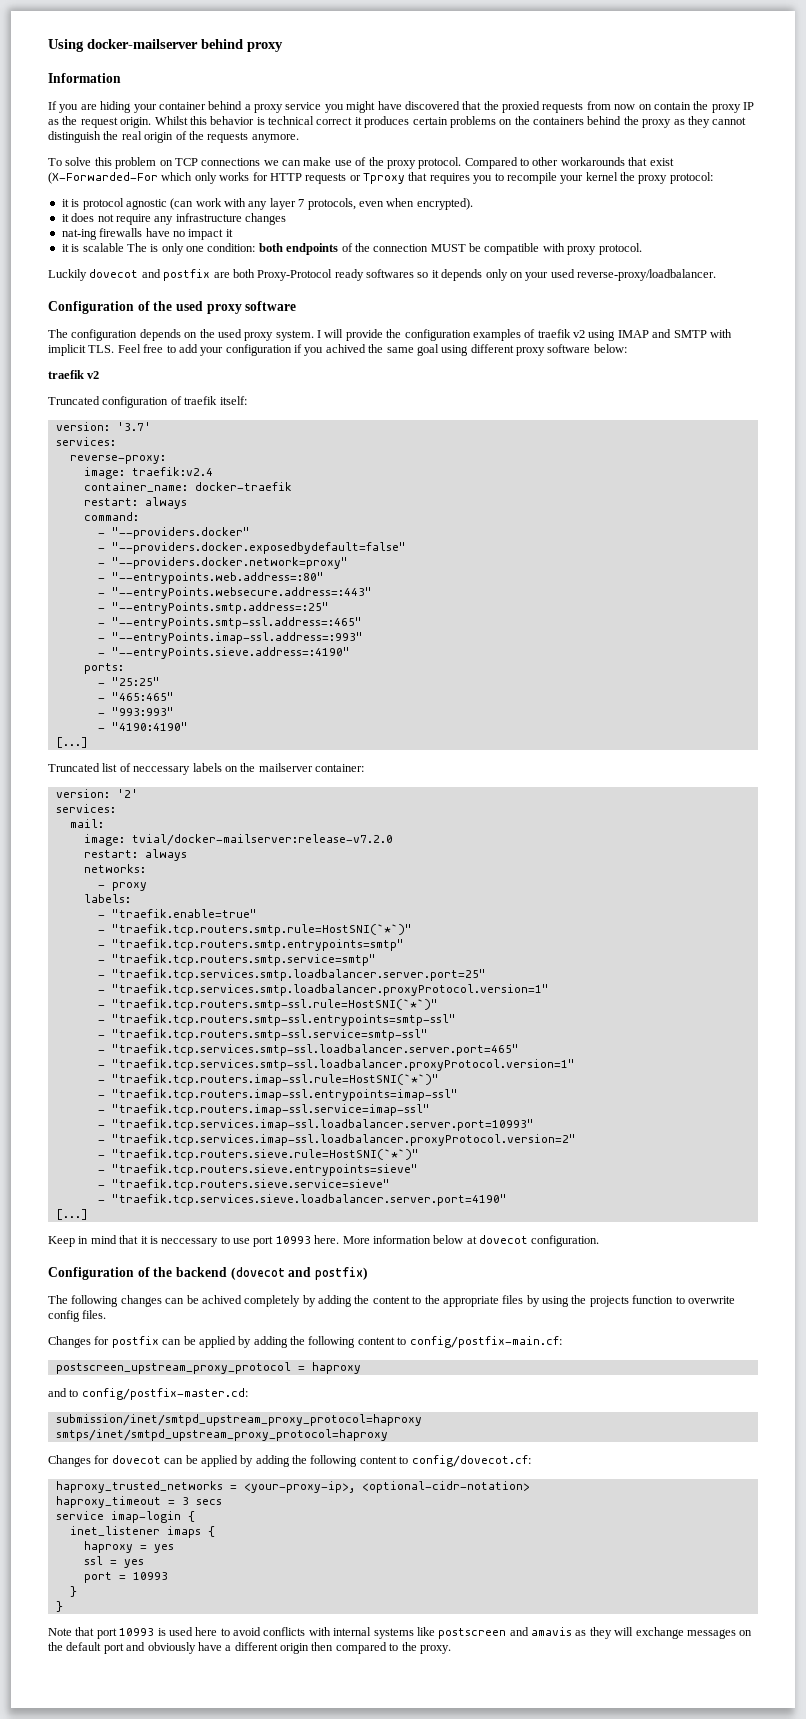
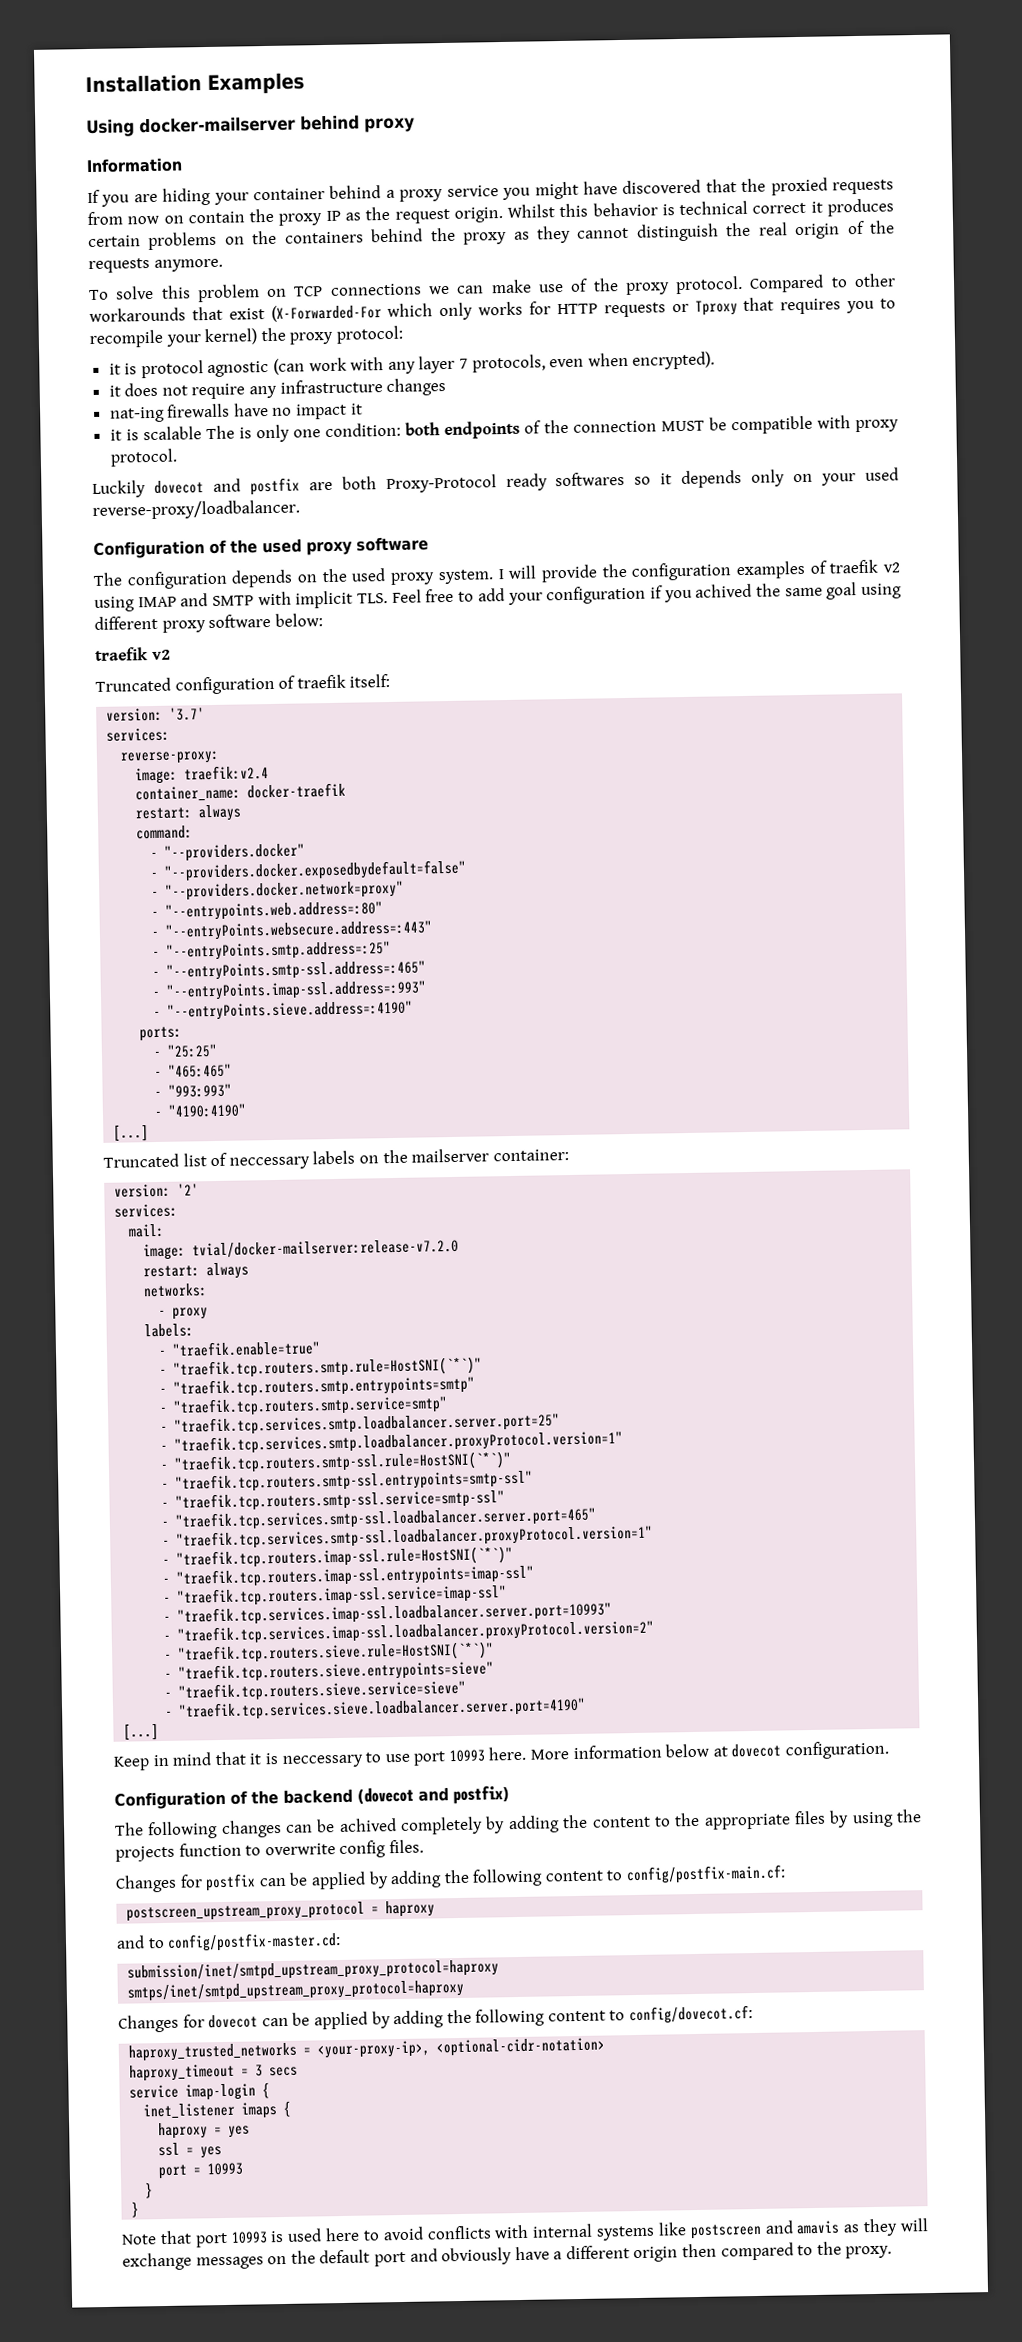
(48, 45) none -> [85,72,305,95] Installation Examples //
[585,172,618,181] kernel -> [204,328,258,346] kernel)

